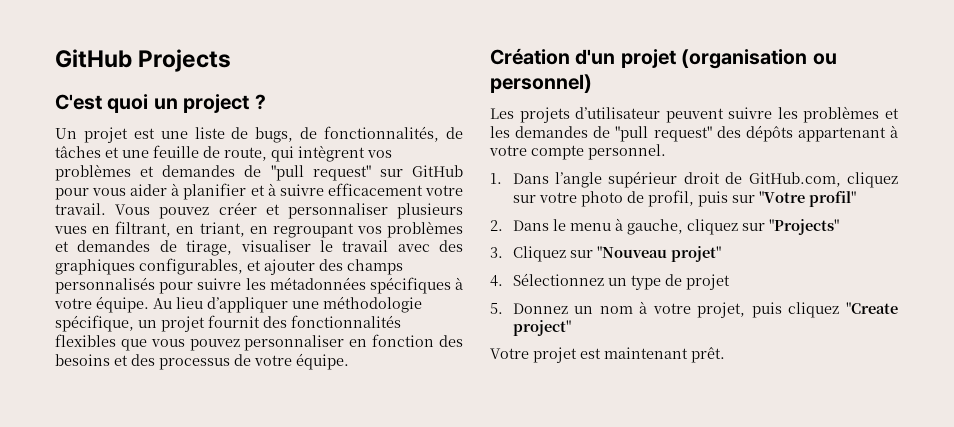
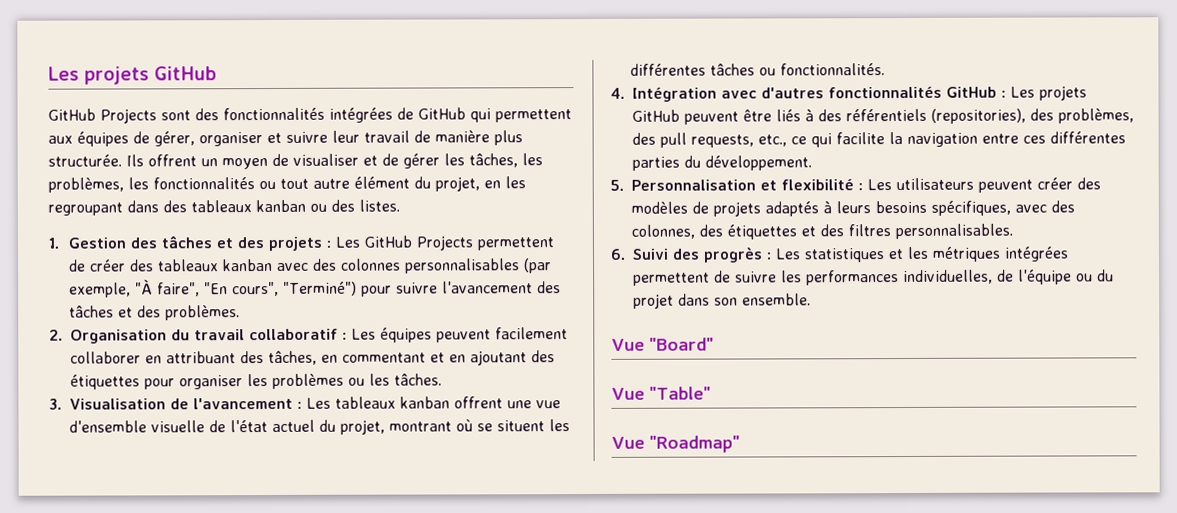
[55,49,232,72] [55,94,266,113] [55,126,463,143] [55,145,392,162] [55,164,464,181] [55,183,463,200] [55,202,463,219] [54,221,463,238] [55,240,463,256] [55,258,403,275] [55,277,463,294] [54,296,422,313] [55,315,401,332] [55,334,463,351] [55,353,349,370] [490,48,837,69] [490,74,592,93] [490,106,899,123] [490,125,898,142] [489,144,666,160] [490,171,898,188] [512,190,856,207] [490,218,839,235] [490,246,721,262] [490,273,730,290] [490,301,898,318] [512,320,571,336] [490,347,725,363] GitHub Projects // C'est quoi un project ? // Un projet est une liste de bugs, de fonctionnalités, de tâches et une feuille de route, qui intègrent vos problèmes et demandes de "pull request" sur GitHub pour vous aider à planifier et à suivre efficacement votre travail. Vous pouvez créer et personnaliser plusieurs vues en filtrant, en triant, en regroupant vos problèmes et demandes de tirage, visualiser le travail avec des graphiques configurables, et ajouter des champs personnalisés pour suivre les métadonnées spécifiques à votre équipe. Au lieu d’appliquer une méthodologie spécifique, un projet fournit des fonctionnalités flexibles que vous pouvez personnaliser en fonction des besoins et des processus de votre équipe. // Création d'un projet (organisation ou personnel) // Les projets d’utilisateur peuvent suivre les problèmes et les demandes de "pull request" des dépôts appartenant à votre compte personnel. // 1. Dans l’angle supérieur droit de GitHub.com, cliquez sur votre photo de profil, puis sur "Votre profil" // 2. Dans le menu à gauche, cliquez sur "Projects" // 3. Cliquez sur "Nouveau projet" // 4. Sélectionnez un type de projet // 5. Donnez un nom à votre projet, puis cliquez "Create project" // Votre projet est maintenant prêt. -> [48,66,217,85] [48,107,572,124] [48,130,523,147] [48,153,543,170] [48,176,526,193] [48,199,400,216] [48,235,555,252] [69,258,553,274] [69,279,562,298] [69,305,241,321] [49,327,568,344] [70,350,555,366] [70,373,442,390] [49,396,562,410] [69,419,571,435] [630,63,886,76] [610,85,1087,102] [632,108,1134,125] [632,131,1126,148] [632,155,812,171] [610,177,1101,193] [631,200,1075,217] [631,223,1013,240] [610,246,1069,263] [633,269,1114,286] [633,293,811,309] [611,337,714,351] [611,386,711,400] [611,435,740,453] Les projets GitHub // GitHub Projects sont des fonctionnalités intégrées de GitHub qui permettent aux équipes de gérer, organiser et suivre leur travail de manière plus structurée. Ils offrent un moyen de visualiser et de gérer les tâches, les problèmes, les fonctionnalités ou tout autre élément du projet, en les regroupant dans des tableaux kanban ou des listes. // 1. Gestion des tâches et des projets : Les GitHub Projects permettent de créer des tableaux kanban avec des colonnes personnalisables (par exemple, "À faire", "En cours", "Terminé") pour suivre l'avancement des tâches et des problèmes. // 2. Organisation du travail collaboratif : Les équipes peuvent facilement collaborer en attribuant des tâches, en commentant et en ajoutant des étiquettes pour organiser les problèmes ou les tâches. // 3. Visualisation de l'avancement : Les tableaux kanban offrent une vue d'ensemble visuelle de l'état actuel du projet, montrant où se situent les différentes tâches ou fonctionnalités. // 4. Intégration avec d'autres fonctionnalités GitHub : Les projets GitHub peuvent être liés à des référentiels (repositories), des problèmes, des pull requests, etc., ce qui facilite la navigation entre ces différentes parties du développement. // 5. Personnalisation et flexibilité : Les utilisateurs peuvent créer des modèles de projets adaptés à leurs besoins spécifiques, avec des colonnes, des étiquettes et des filtres personnalisables. // 6. Suivi des progrès : Les statistiques et les métriques intégrées permettent de suivre les performances individuelles, de l'équipe ou du projet dans son ensemble. // Vue "Board" // Vue "Table" // Vue "Roadmap"

